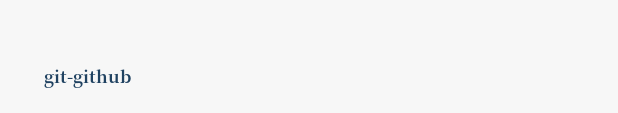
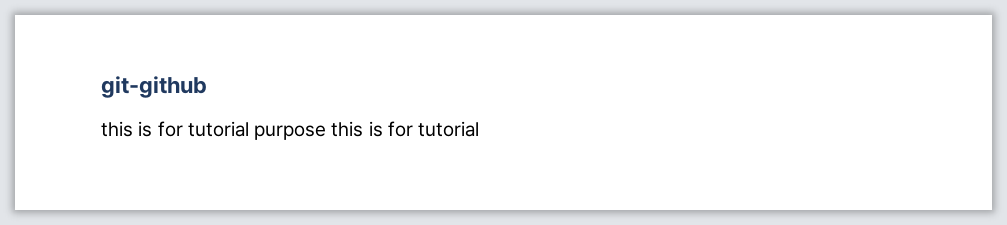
(131, 78) none -> [101,121,480,140] // this is for tutorial purpose this is for tutorial

